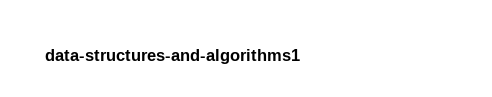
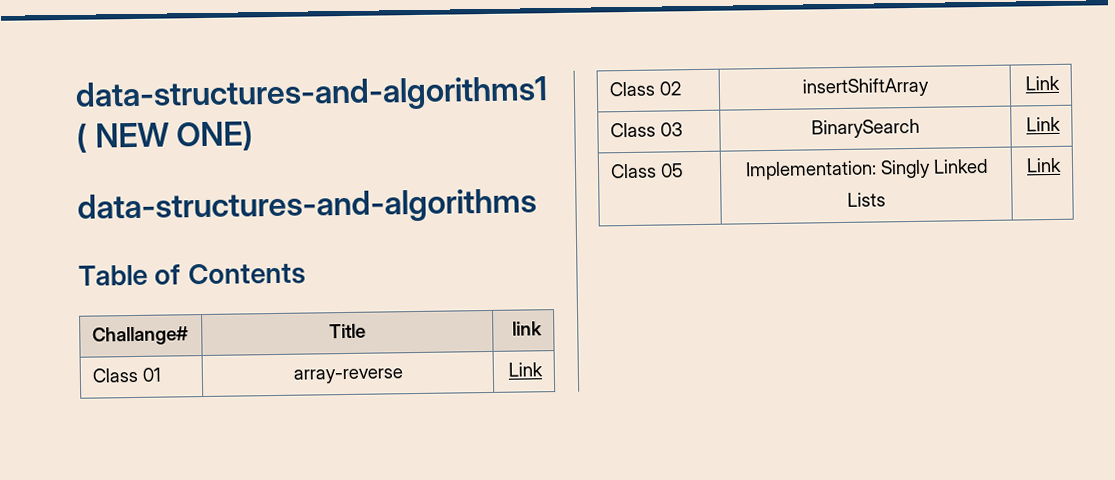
(300, 56) none -> [76,120,254,153] [77,188,537,226] [78,262,306,286] [92,326,190,346] [329,323,366,339] [511,321,542,336] [92,367,162,383] [292,368,403,384] [507,362,543,377] [609,81,682,97] [801,77,929,98] [1024,75,1060,91] [610,122,684,138] [811,118,920,139] [1025,116,1061,132] [610,163,685,179] [744,158,988,181] [847,192,886,207] [1025,157,1062,173] ( NEW ONE) // data-structures-and-algorithms // Table of Contents // Challange# | Title | link // Class 01 | array-reverse | Link // Class 02 | insertShiftArray | Link // Class 03 | BinarySearch | Link // Class 05 | Implementation: Singly Linked Lists | Link

